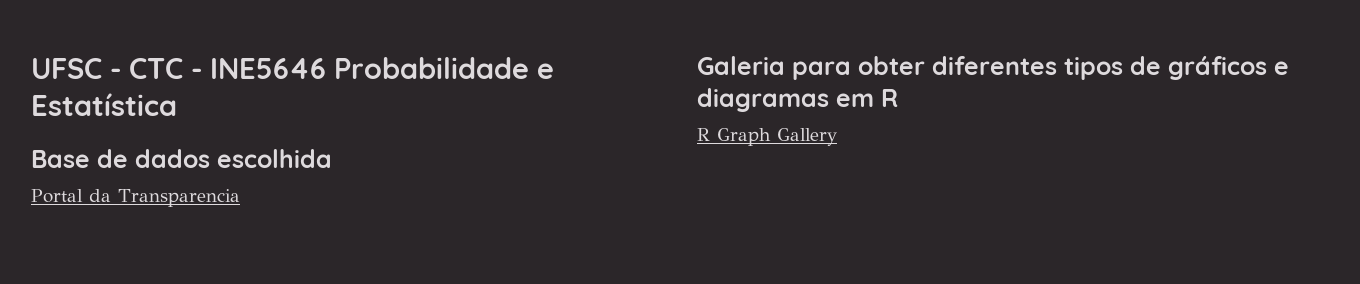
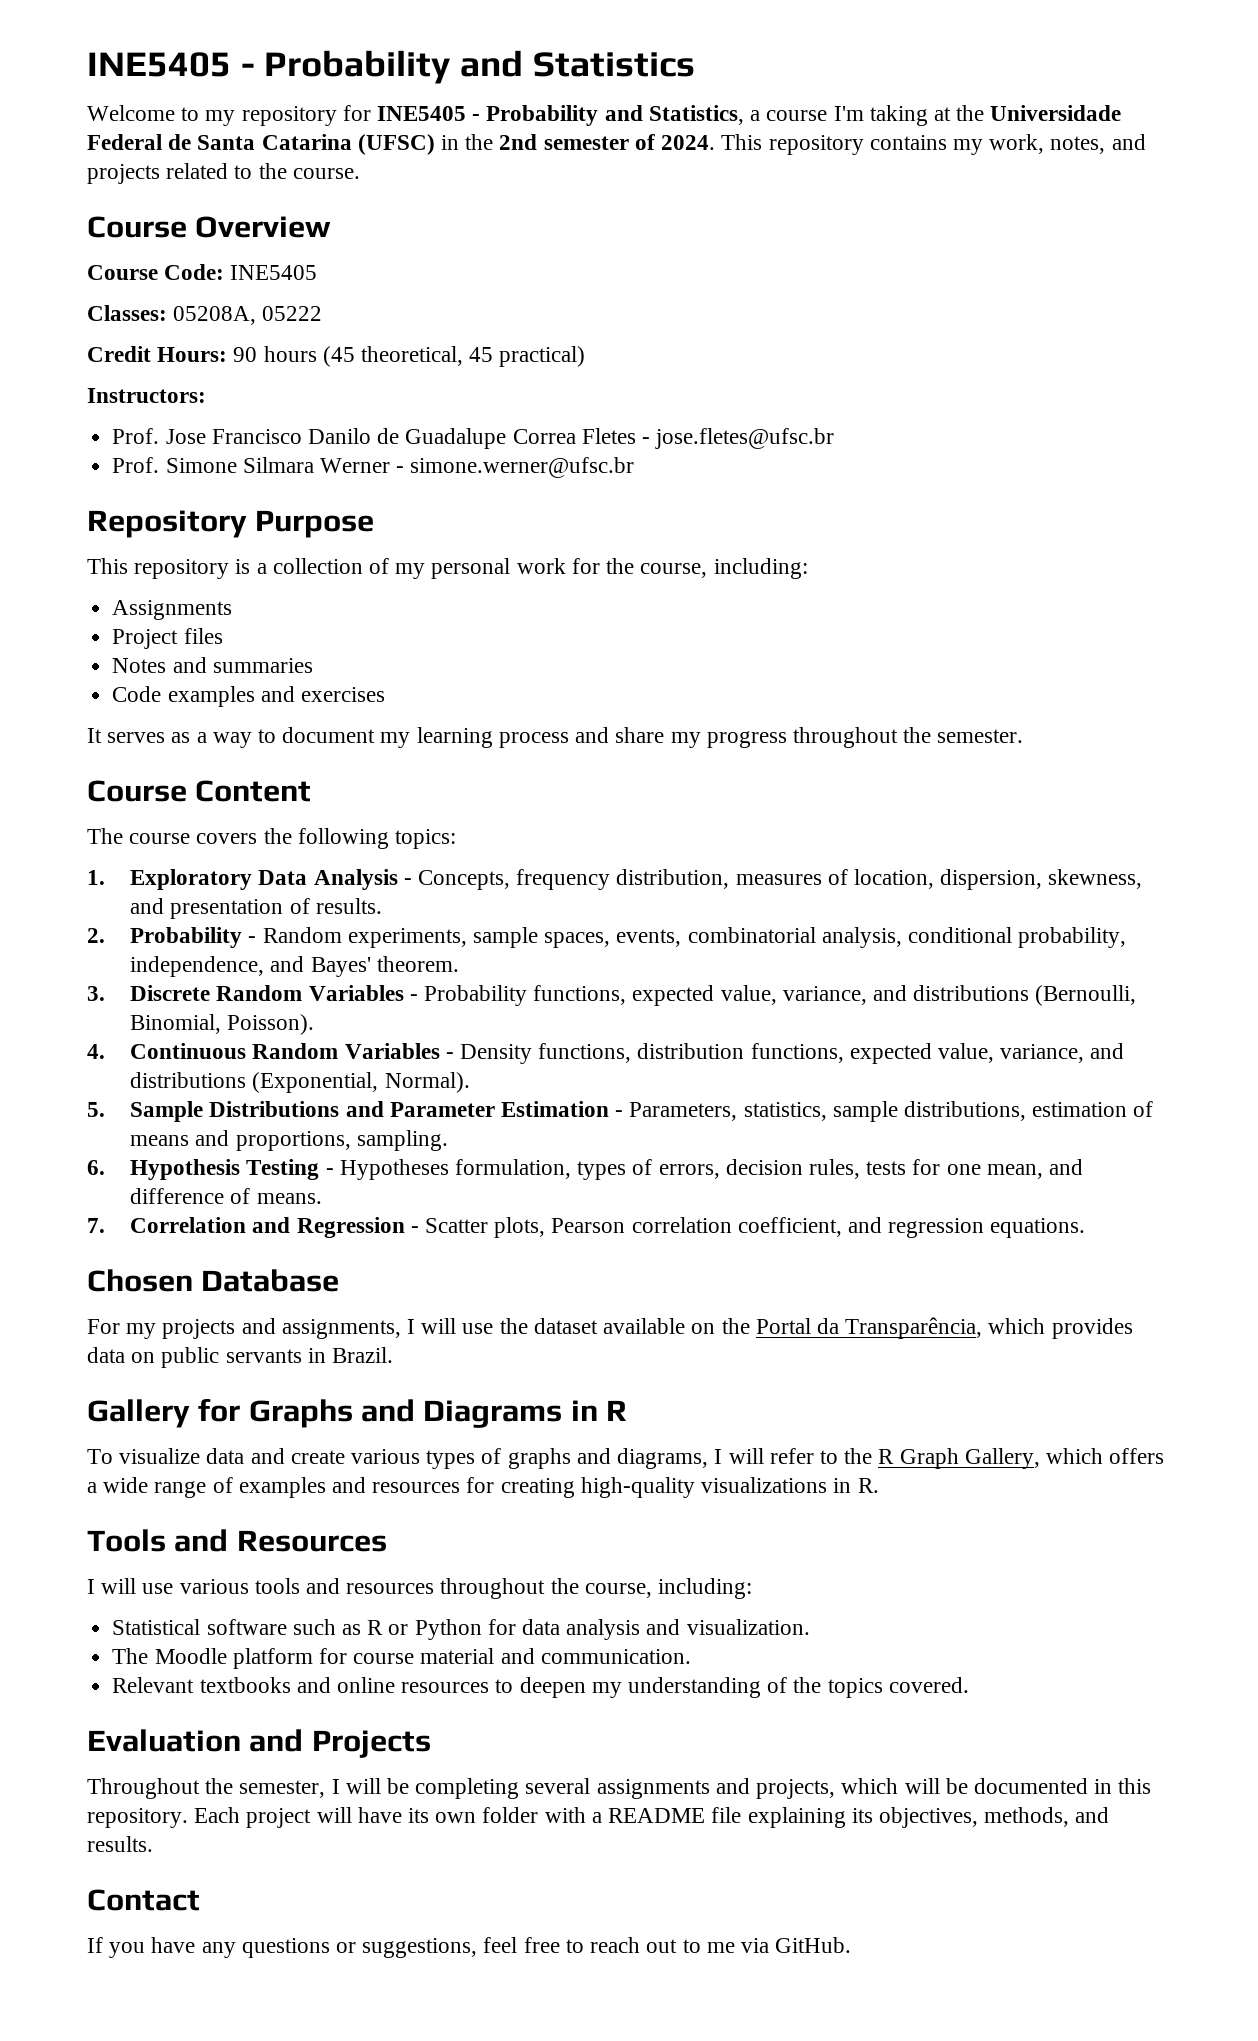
[31,57,554,79] [31,93,177,116] [31,149,332,168] [31,189,240,207] [697,56,1289,80] [697,88,898,112] [697,128,837,146] UFSC - CTC - INE5646 Probabilidade e Estatística // Base de dados escolhida // Portal da Transparencia // Galeria para obter diferentes tipos de gráficos e diagramas em R // R Graph Gallery -> [87,50,695,84] [87,105,1122,126] [87,134,1146,155] [87,163,360,184] [87,216,332,238] [87,264,318,280] [87,305,323,325] [87,346,586,367] [87,388,206,403] [112,428,835,449] [112,457,635,478] [87,510,375,538] [87,558,808,579] [112,600,233,620] [112,628,223,649] [112,657,313,673] [112,686,385,707] [87,727,1024,748] [87,780,312,802] [87,828,457,849] [87,869,1143,890] [130,898,382,919] [87,927,1127,948] [130,956,459,977] [87,985,1137,1006] [130,1014,315,1035] [87,1043,1125,1064] [130,1072,470,1093] [87,1101,1154,1122] [130,1130,448,1151] [87,1159,1084,1180] [130,1188,322,1204] [87,1217,1086,1238] [87,1269,340,1292] [87,1317,1133,1339] [87,1347,394,1368] [87,1399,628,1428] [87,1448,1165,1469] [87,1477,879,1498] [87,1529,387,1552] [87,1578,753,1599] [112,1619,810,1640] [112,1648,691,1669] [112,1677,969,1698] [87,1729,431,1758] [87,1778,1152,1799] [87,1807,1110,1828] [87,1836,153,1852] [87,1889,200,1911] [87,1937,852,1958] INE5405 - Probability and Statistics // Welcome to my repository for INE5405 - Probability and Statistics, a course I'm taking at the Universidade Federal de Santa Catarina (UFSC) in the 2nd semester of 2024. This repository contains my work, notes, and projects related to the course. // Course Overview // Course Code: INE5405 // Classes: 05208A, 05222 // Credit Hours: 90 hours (45 theoretical, 45 practical) // Instructors: // Prof. Jose Francisco Danilo de Guadalupe Correa Fletes - jose.fletes@ufsc.br // Prof. Simone Silmara Werner - simone.werner@ufsc.br // Repository Purpose // This repository is a collection of my personal work for the course, including: // Assignments // Project files // Notes and summaries // Code examples and exercises // It serves as a way to document my learning process and share my progress throughout the semester. // Course Content // The course covers the following topics: // 1. Exploratory Data Analysis - Concepts, frequency distribution, measures of location, dispersion, skewness, and presentation of results. // 2. Probability - Random experiments, sample spaces, events, combinatorial analysis, conditional probability, independence, and Bayes' theorem. // 3. Discrete Random Variables - Probability functions, expected value, variance, and distributions (Bernoulli, Binomial, Poisson). // 4. Continuous Random Variables - Density functions, distribution functions, expected value, variance, and distributions (Exponential, Normal). // 5. Sample Distributions and Parameter Estimation - Parameters, statistics, sample distributions, estimation of means and proportions, sampling. // 6. Hypothesis Testing - Hypotheses formulation, types of errors, decision rules, tests for one mean, and difference of means. // 7. Correlation and Regression - Scatter plots, Pearson correlation coefficient, and regression equations. // Chosen Database // For my projects and assignments, I will use the dataset available on the Portal da Transparência, which provides data on public servants in Brazil. // Gallery for Graphs and Diagrams in R // To visualize data and create various types of graphs and diagrams, I will refer to the R Graph Gallery, which offers a wide range of examples and resources for creating high-quality visualizations in R. // Tools and Resources // I will use various tools and resources throughout the course, including: // Statistical software such as R or Python for data analysis and visualization. // The Moodle platform for course material and communication. // Relevant textbooks and online resources to deepen my understanding of the topics covered. // Evaluation and Projects // Throughout the semester, I will be completing several assignments and projects, which will be documented in this repository. Each project will have its own folder with a README file explaining its objectives, methods, and results. // Contact // If you have any questions or suggestions, feel free to reach out to me via GitHub.

